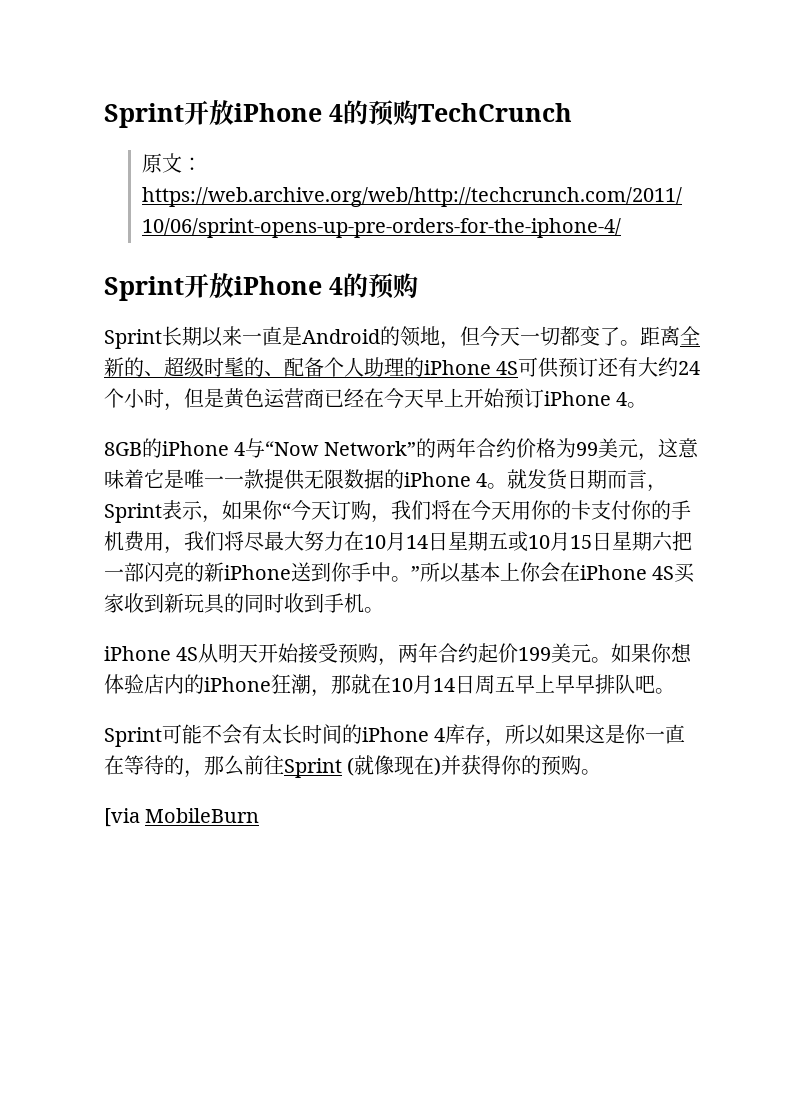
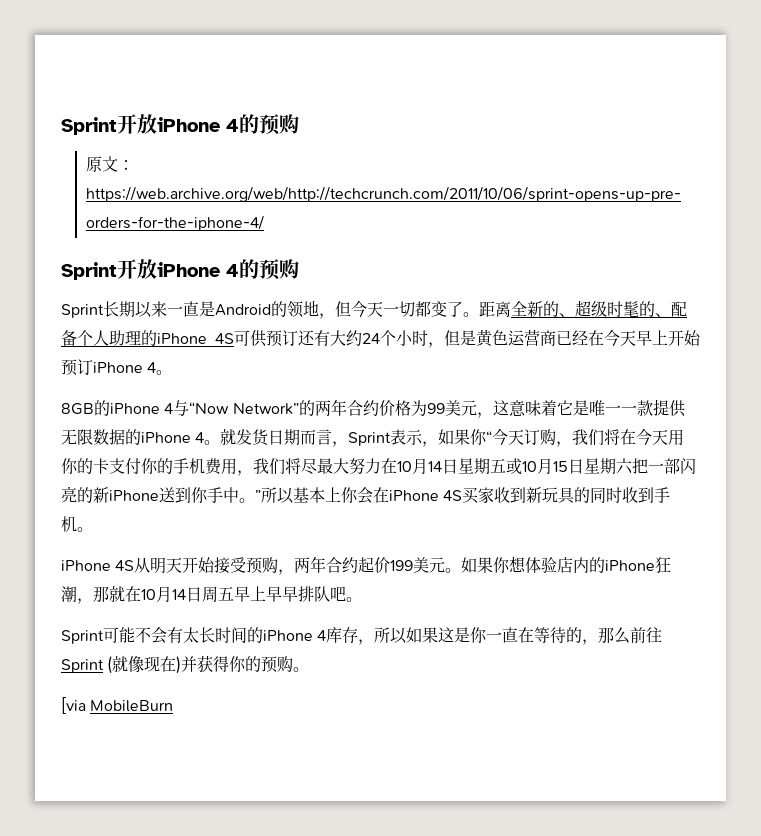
[104,100,572,128] Sprint开放iPhone 4的预购TechCrunch -> [61,114,299,135] Sprint开放iPhone 4的预购

